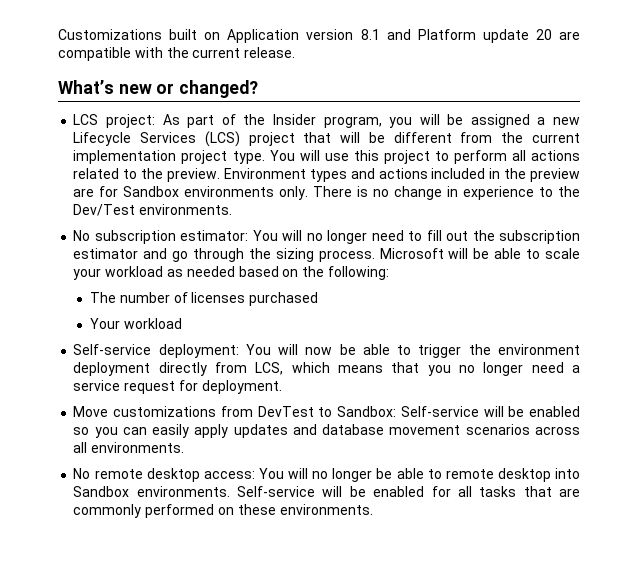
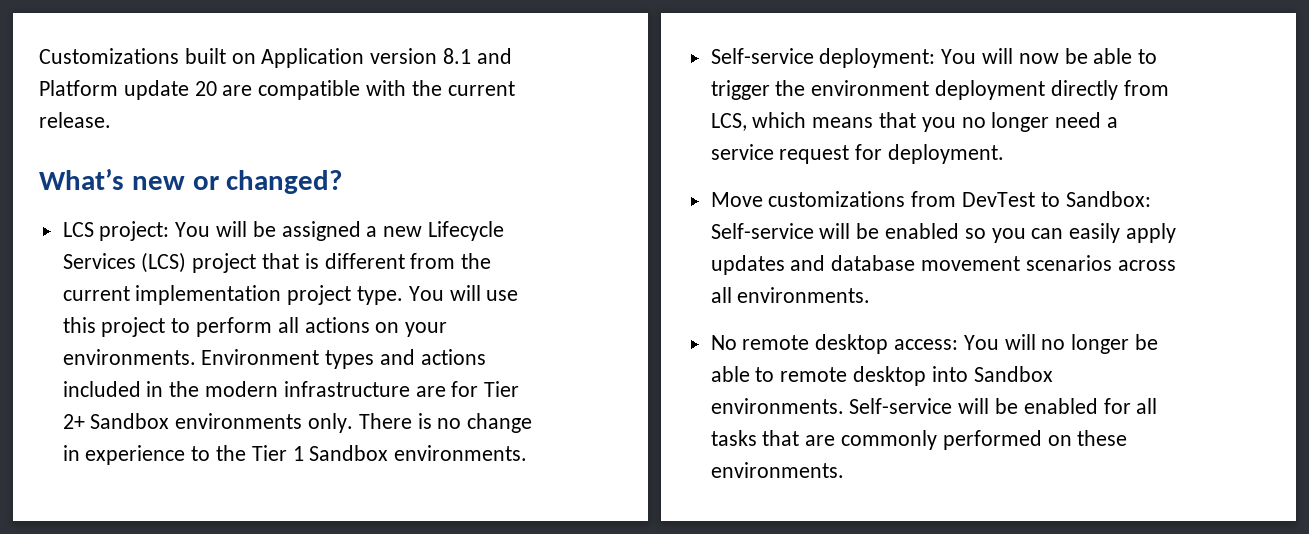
[162,114,413,128] As part of the Insider program, you -> [175,222,211,237] You
[340,132,385,143] will be -> [304,253,319,269] is
[73,168,221,182] related to the preview. -> [375,322,448,337] [62,349,196,365] on your environments.
[530,168,580,182] [73,186,119,197] preview are for -> [205,381,520,397] [62,414,85,429] modern infrastructure are for Tier 2+
[73,204,233,216] [73,230,580,244] [73,248,580,262] [73,266,389,280] [89,292,319,306] [89,318,182,329] Dev/Test environments. // No subscription estimator: You will no longer need to fill out the subscription estimator and go through the sizing process. Microsoft will be able to scale your workload as needed based on the following: // The number of licenses purchased // Your workload -> [251,445,528,461] Tier 1 Sandbox environments.

